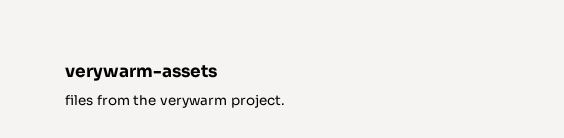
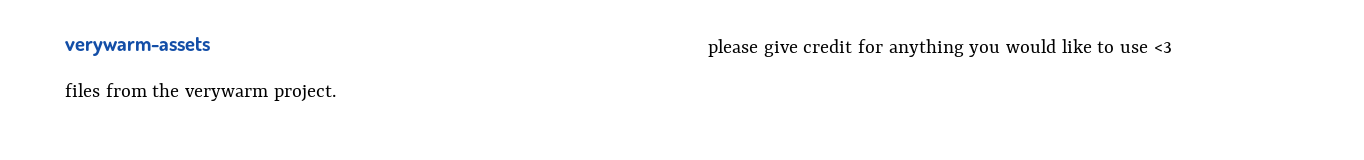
(285, 101) none -> [708,39,1172,57] // please give credit for anything you would like to use <3

